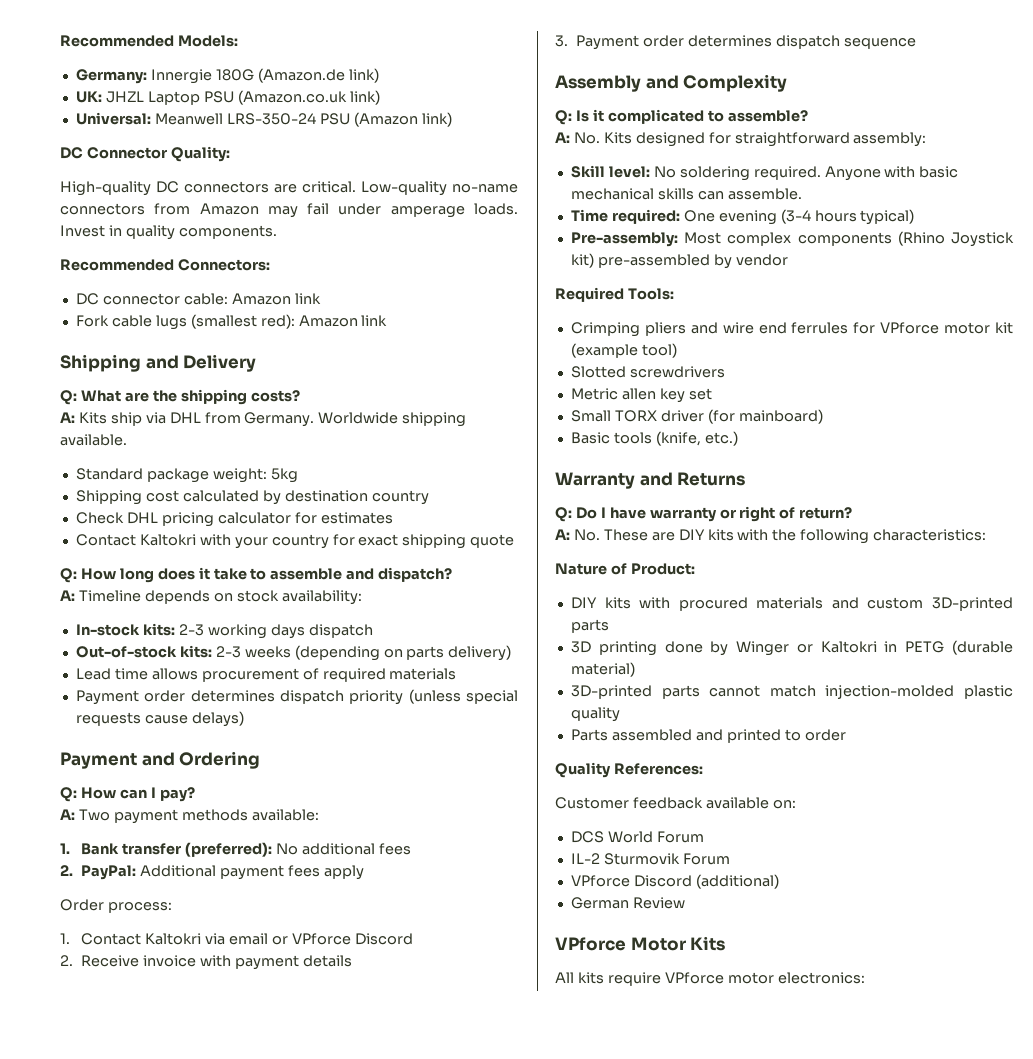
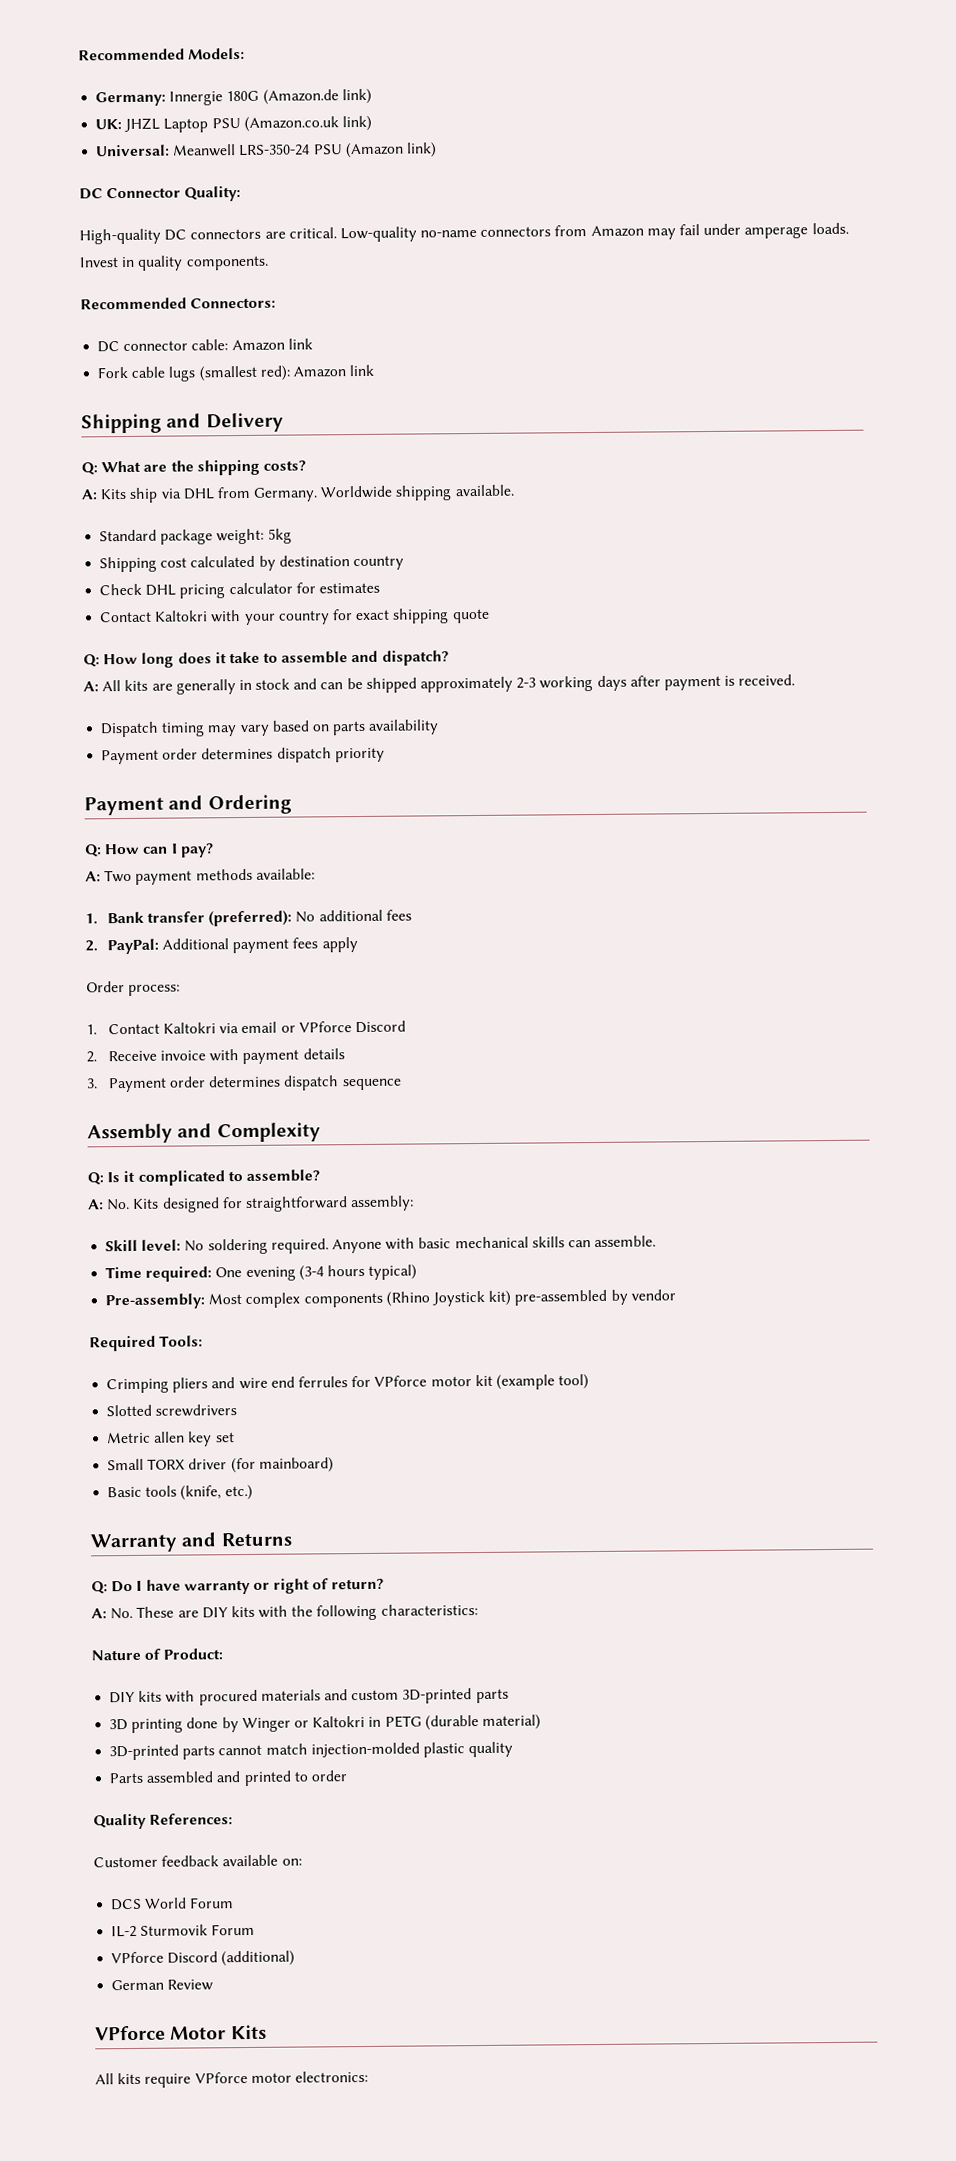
[78,590,362,605] [75,623,373,639] [75,645,512,661] [75,668,457,682] Timeline depends on stock availability: // In-stock kits: 2-3 working days dispatch // Out-of-stock kits: 2-3 weeks (depending on parts delivery) // Lead time allows procurement of required materials -> [102,674,796,695] [100,719,440,738] All kits are generally in stock and can be shipped approximately 2-3 working days after payment is received. // Dispatch timing may vary based on parts availability
[408,689,518,704] [75,711,244,727] (unless special requests cause delays) -> (385, 755) none

